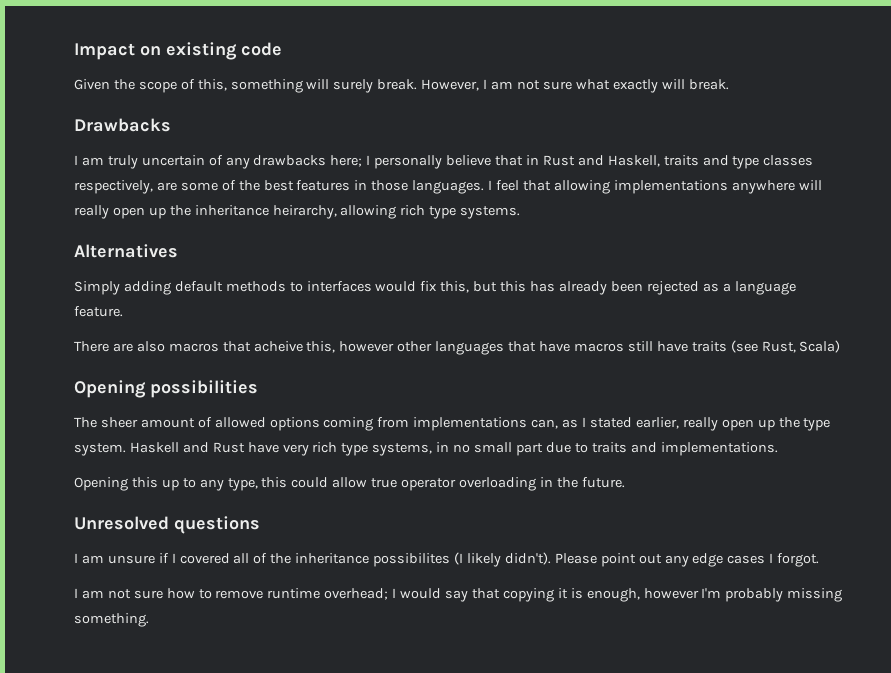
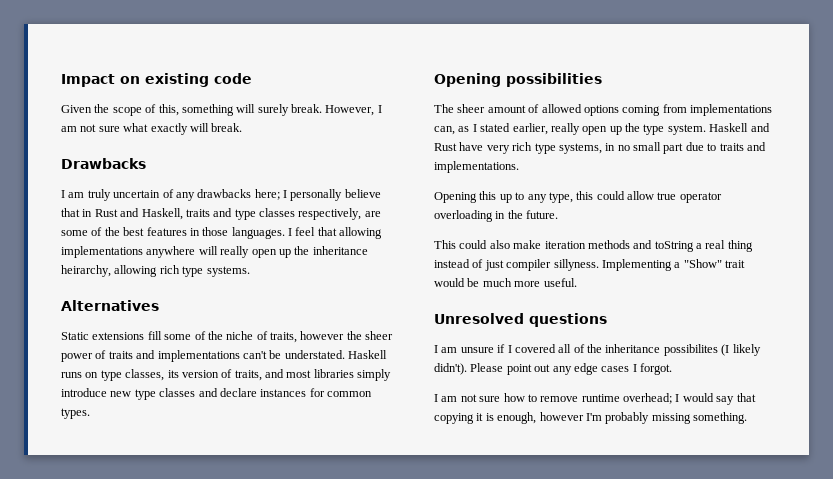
[74,281,796,295] [74,306,123,317] [74,340,841,355] Simply adding default methods to interfaces would fix this, but this has already been rejected as a language feature. // There are also macros that acheive this, however other languages that have macros still have traits (see Rust, Scala) -> [61,331,394,343] [61,350,387,362] [61,369,392,381] [61,388,372,400] [61,408,90,419] Static extensions fill some of the niche of traits, however the sheer power of traits and implementations can't be understated. Haskell runs on type classes, its version of traits, and most libraries simply introduce new type classes and declare instances for common types.
(625, 482) none -> [434,240,753,252] [434,259,745,271] [434,278,577,287] // This could also make iteration methods and toString a real thing instead of just compiler sillyness. Implementing a "Show" trait would be much more useful.

